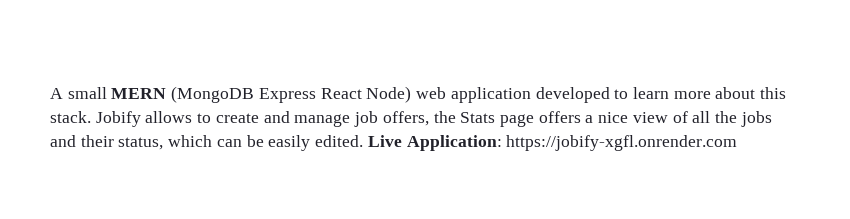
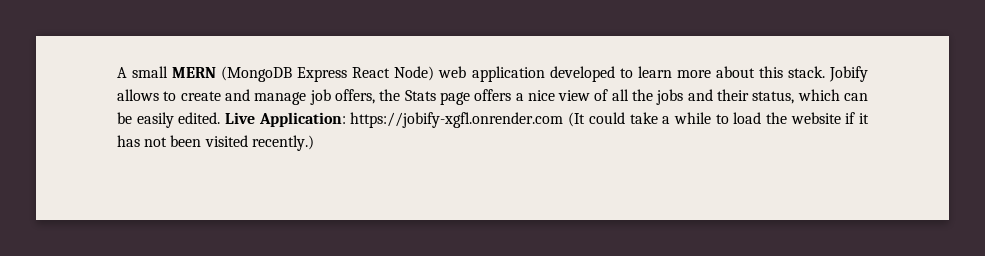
(738, 143) none -> [568,112,869,127] [117,135,314,151] (It could take a while to load the website if it has not been visited recently.)

